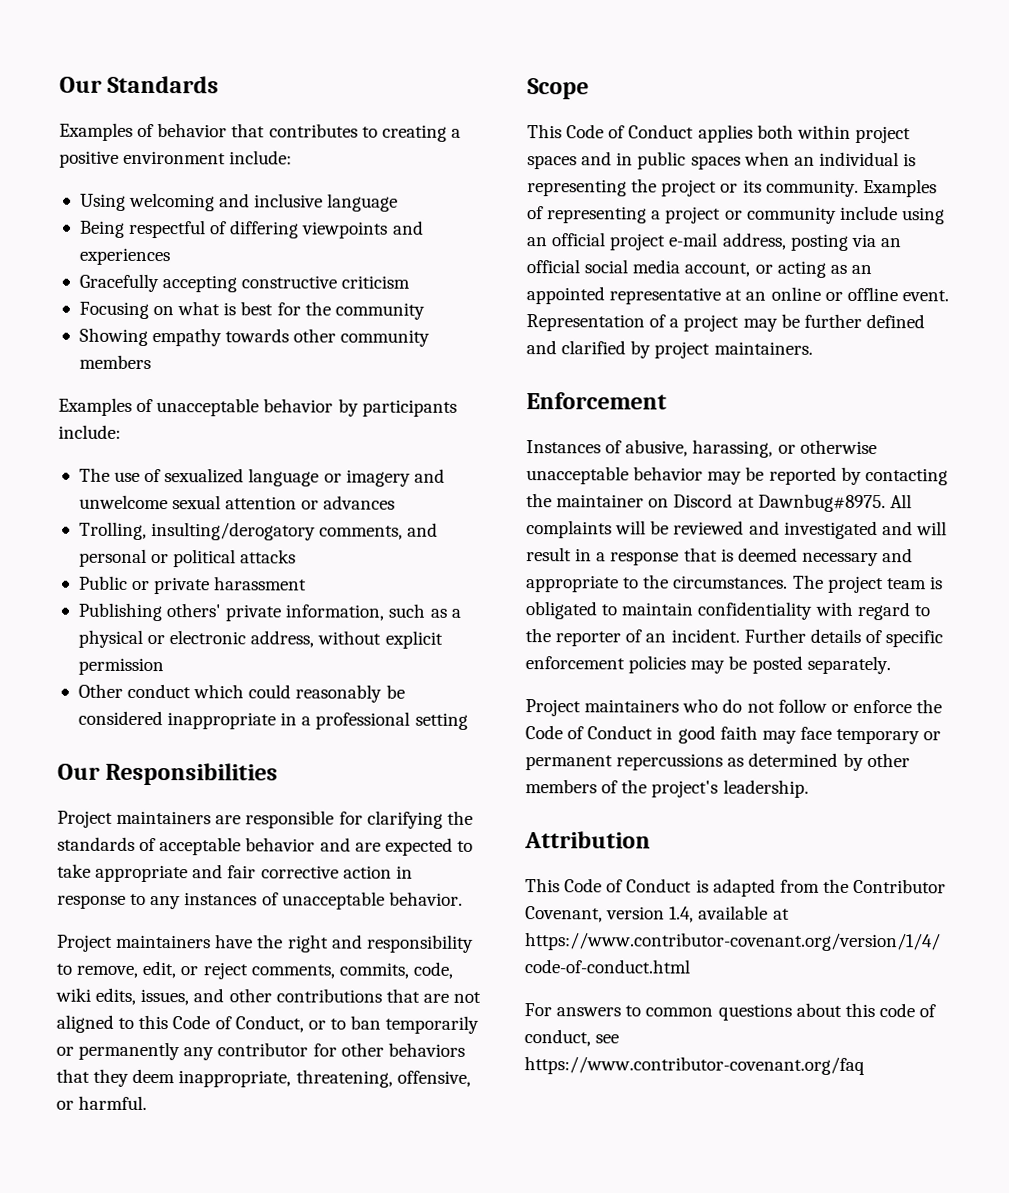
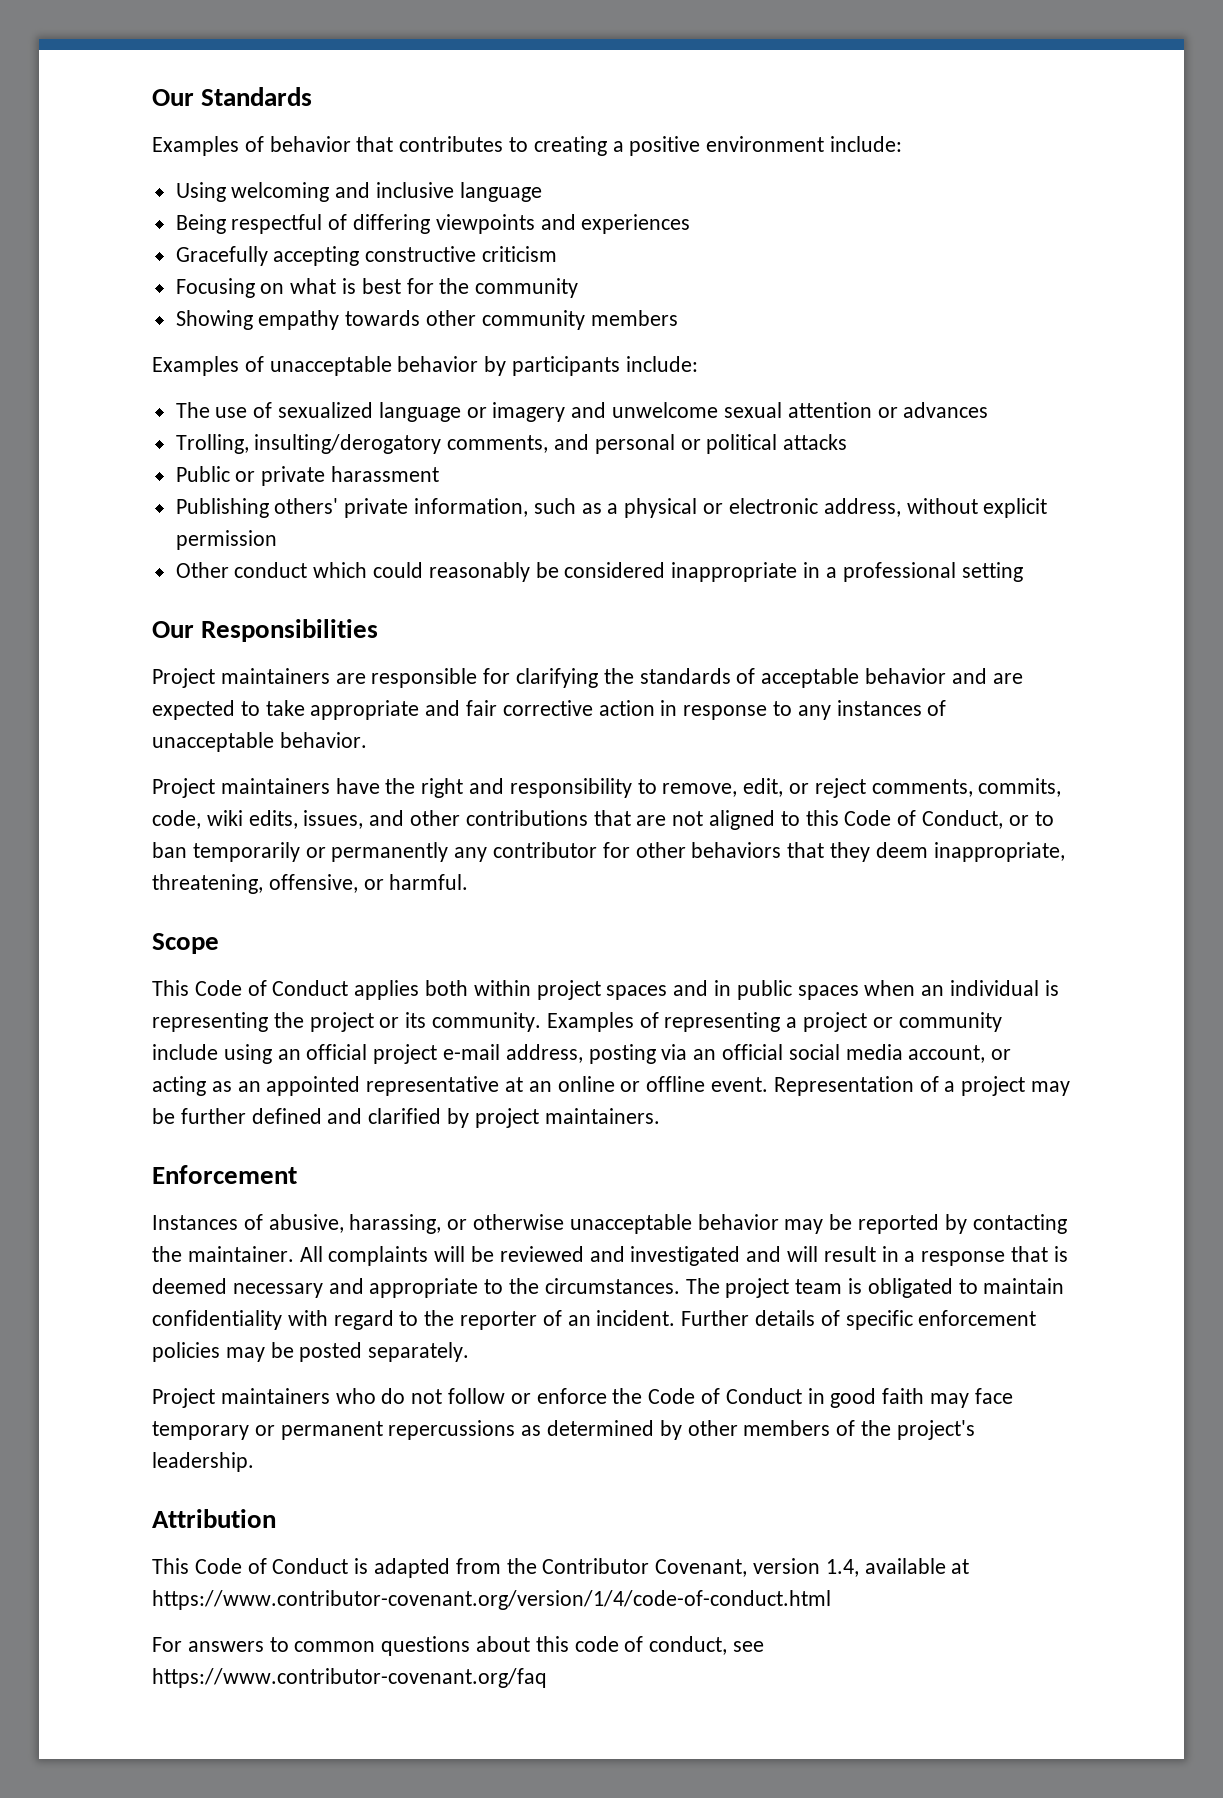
[556,493,886,513] maintainer on Discord at Dawnbug#8975. -> [187,1246,294,1262] maintainer.

